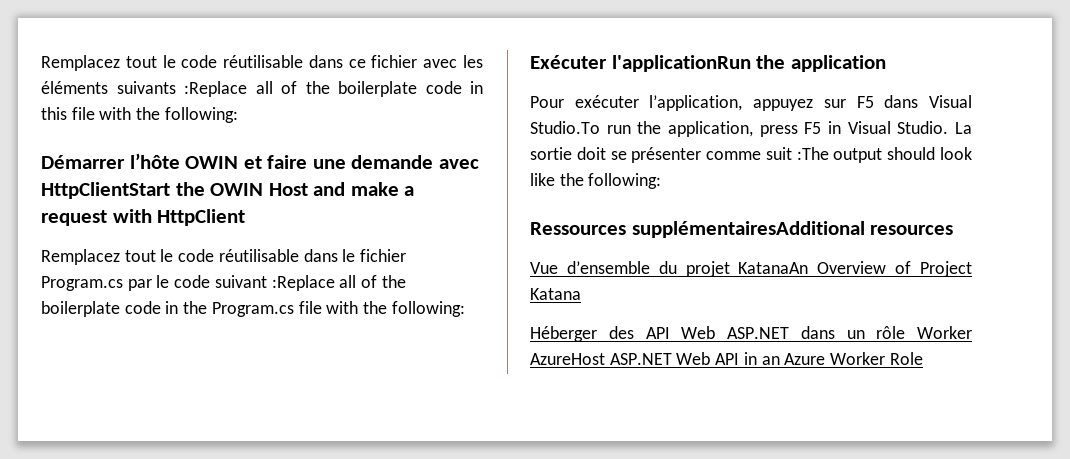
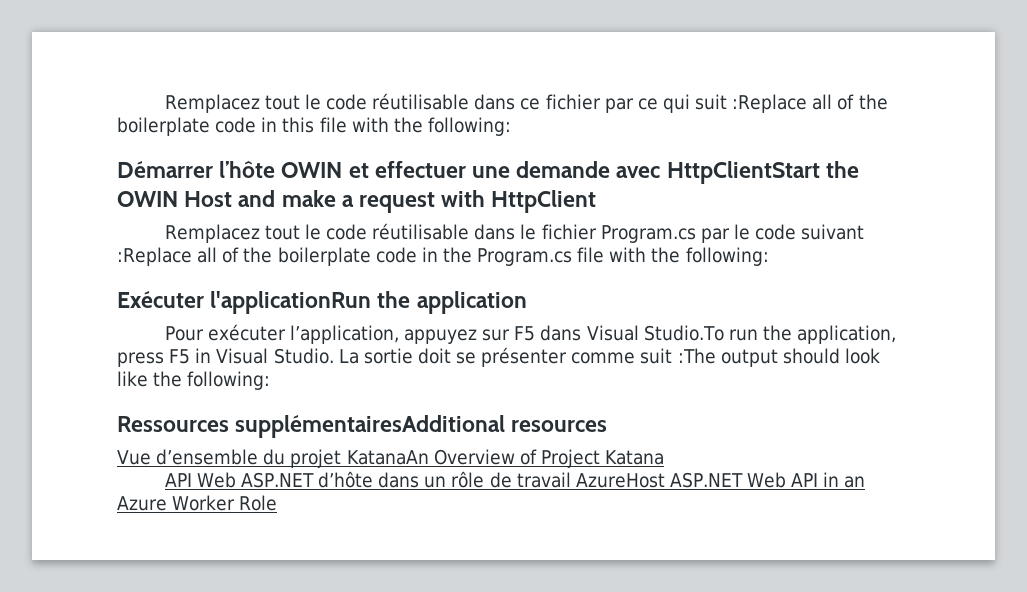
[423,55,483,68] [41,81,176,94] avec les éléments suivants -> [604,94,728,113] par ce qui suit
[267,155,308,169] faire -> [374,161,466,178] effectuer
[530,326,634,342] Héberger des -> (665, 457) none
(789, 333) none -> [318,471,374,488] d’hôte
[917,326,972,339] Worker -> [489,472,571,488] de travail

